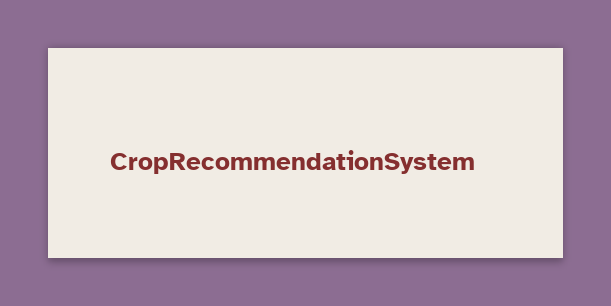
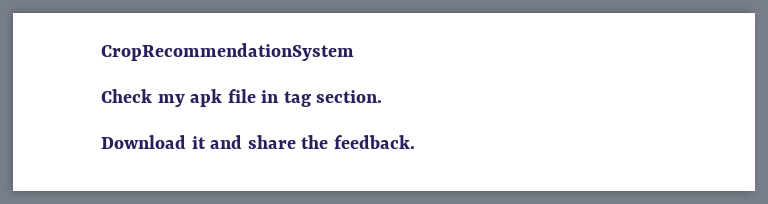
(475, 162) none -> [101,89,383,107] [101,135,415,149] // Check my apk file in tag section. // Download it and share the feedback.

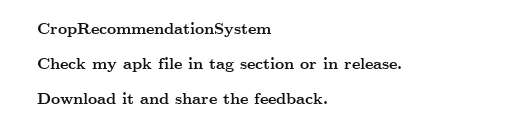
[316,90,383,103] section. -> [240,57,402,69] section or in release.

